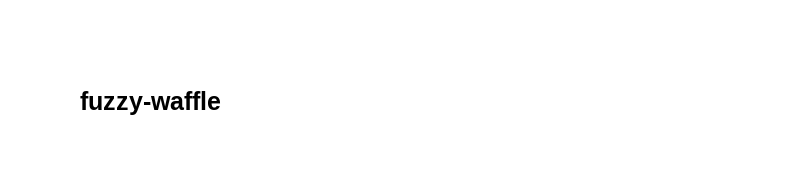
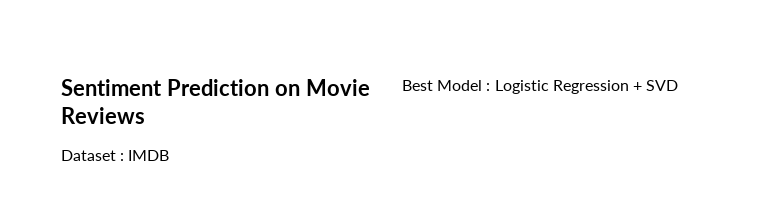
[80,91,221,115] fuzzy-waffle -> [61,79,370,96] [61,107,145,124] [61,150,170,161] [402,80,679,94] Sentiment Prediction on Movie Reviews // Dataset : IMDB // Best Model : Logistic Regression + SVD

